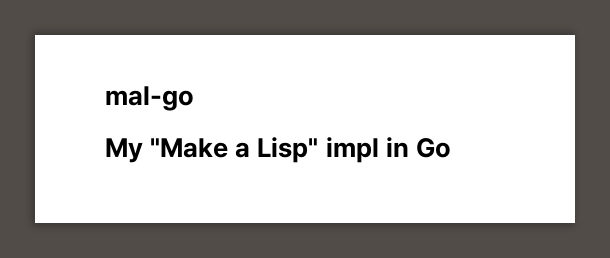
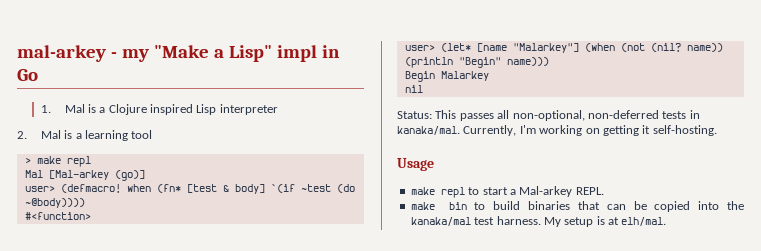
[105,86,194,111] [105,138,143,163] mal-go // My -> [17,45,149,62] mal-arkey - my
(451, 148) none -> [40,104,278,115] [17,130,153,141] [24,156,91,167] [24,170,145,181] [24,184,355,194] [24,198,85,208] [24,212,91,220] [404,43,723,53] [404,57,549,68] [404,71,489,82] [404,85,423,93] [397,110,700,121] [397,125,717,136] [397,158,434,171] [410,186,604,198] [410,201,744,212] [410,216,667,227] // 1. Mal is a Clojure inspired Lisp interpreter // 2. Mal is a learning tool // > make repl // Mal [Mal-arkey (go)] // user> (defmacro! when (fn* [test & body] `(if ~test (do ~@body)))) // #<function> // user> (let* [name "Malarkey"] (when (not (nil? name)) (println "Begin" name))) // Begin Malarkey // nil // Status: This passes all non-optional, non-deferred tests in kanaka/mal. Currently, I'm working on getting it self-hosting. // Usage // make repl to start a Mal-arkey REPL. // make bin to build binaries that can be copied into the kanaka/mal test harness. My setup is at elh/mal.

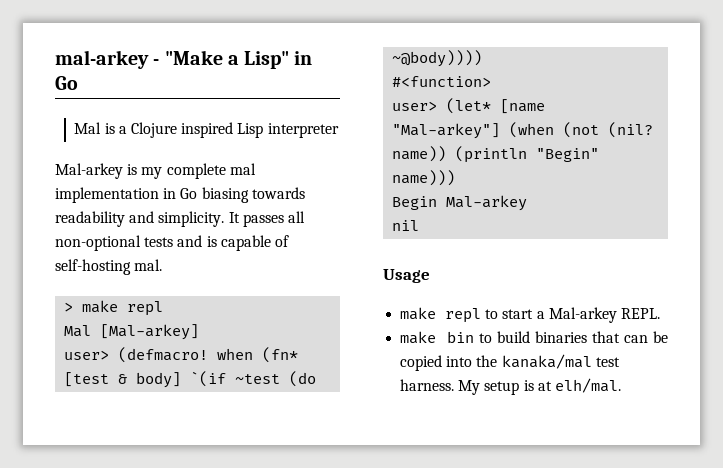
[121,49,149,62] my -> (160, 62) none
[276,45,317,62] impl -> (290, 60) none
[40,105,51,113] 1. -> (78, 83) none
[17,130,153,141] 2. Mal is a learning tool -> [55,163,256,179] [55,187,305,203] [55,211,305,227] [55,235,289,251] [55,259,163,275] Mal-arkey is my complete mal implementation in Go biasing towards readability and simplicity. It passes all non-optional tests and is capable of self-hosting mal.
[48,170,145,181] [Mal-arkey (go)] -> [100,324,200,340] [Mal-arkey]
[512,43,579,53] "Malarkey"] -> [392,123,501,139] "Mal-arkey"]
[440,71,489,81] Malarkey -> [446,195,528,211] Mal-arkey
[397,110,700,121] [397,125,717,136] // Status: This passes all non-optional, non-deferred tests in kanaka/mal. Currently, I'm working on getting it self-hosting. -> (420, 225) none

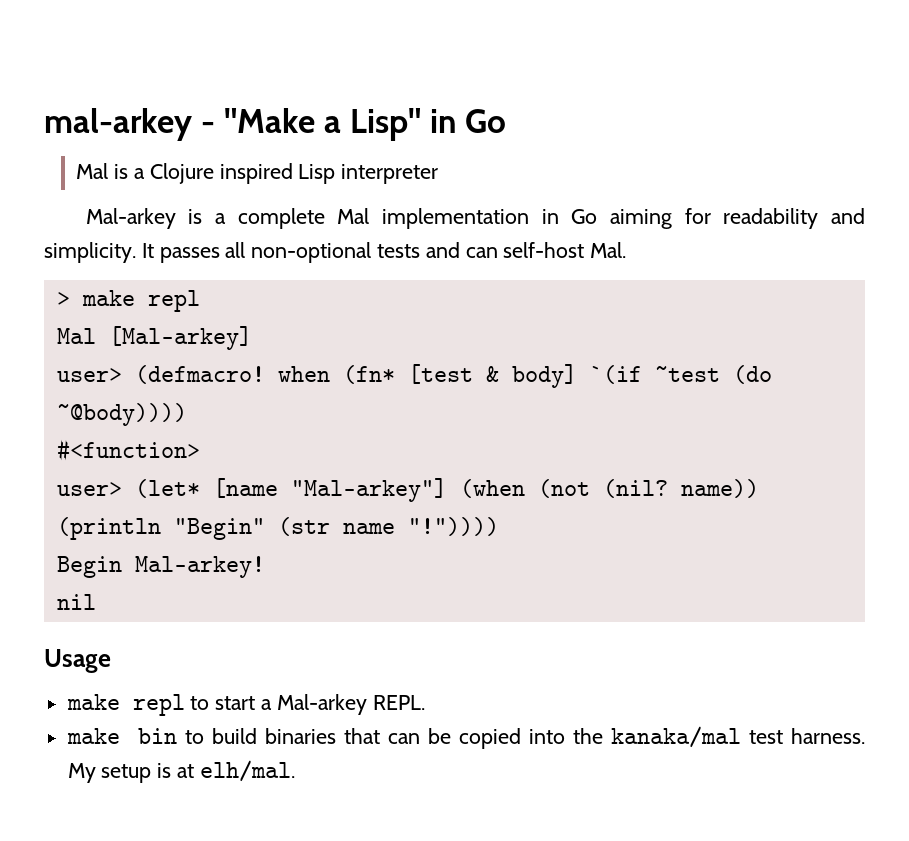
[141,163,256,179] my complete mal -> [215,208,370,229] a complete Mal
[201,187,305,203] biasing towards -> [610,208,711,229] aiming for
[206,235,289,251] [55,259,163,275] is capable of self-hosting mal. -> [465,242,627,258] can self-host Mal.
[392,170,456,186] name))) -> [277,517,499,536] (str name "!"))))
[446,195,528,211] Mal-arkey -> [134,556,265,578] Mal-arkey!

